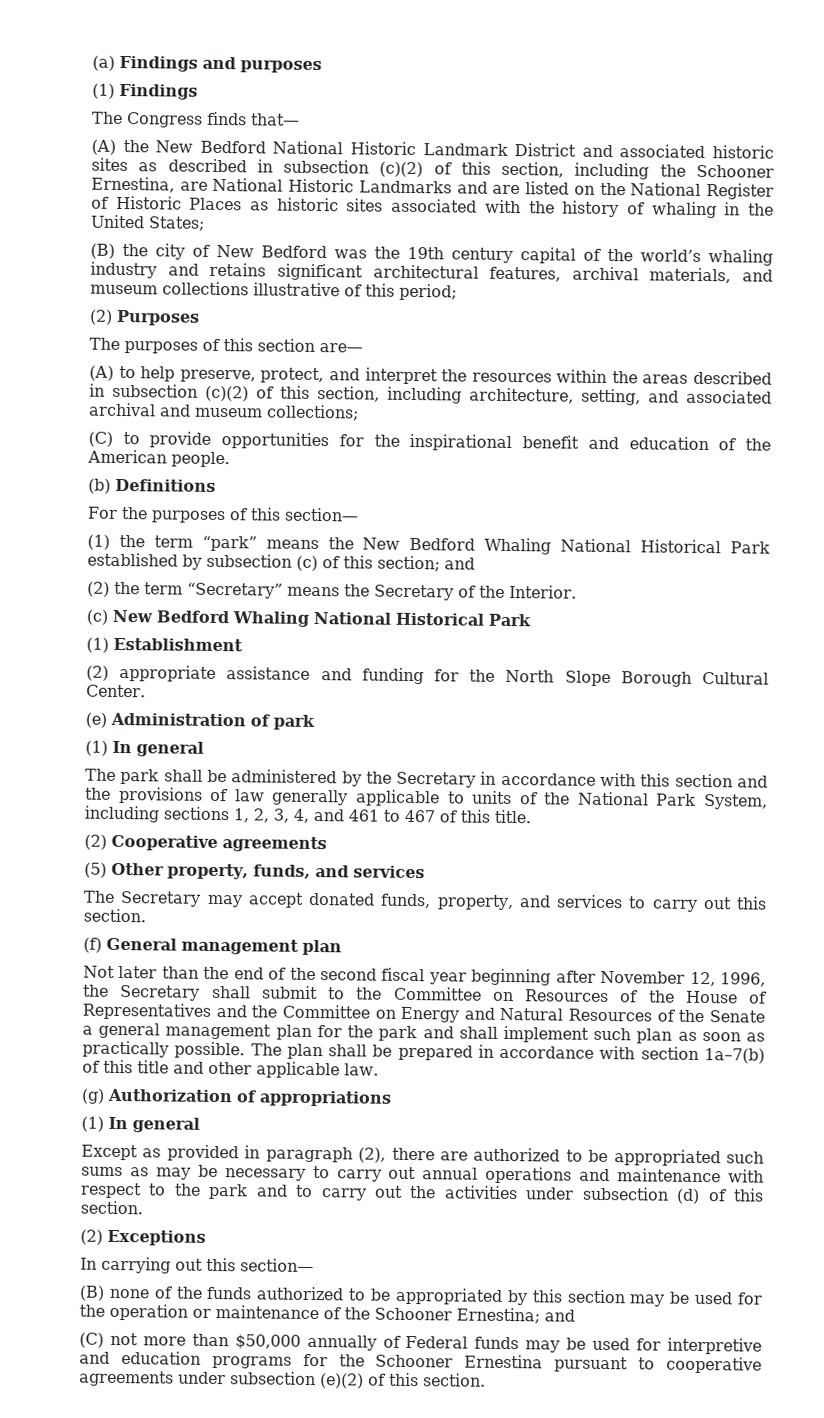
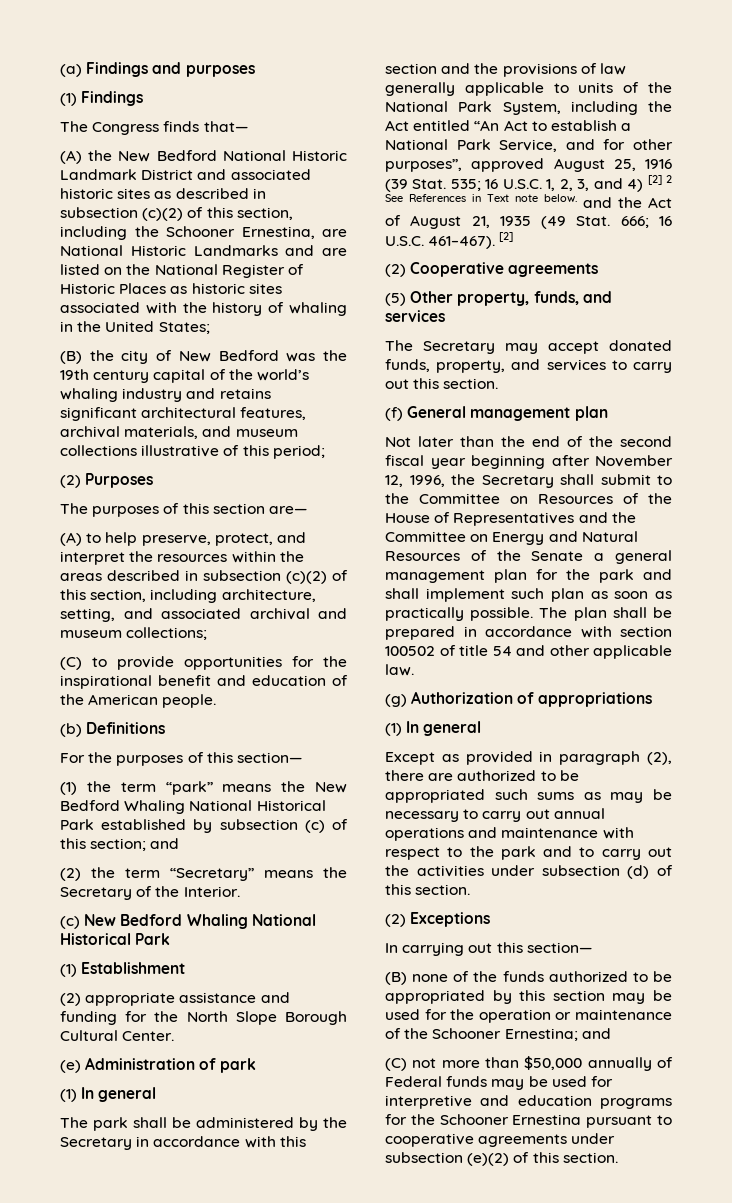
[163,806,531,824] sections 1, 2, 3, 4, and 461 to 467 of this title. -> [648,101,672,112] [385,120,632,131] [385,139,673,152] [385,158,672,172] [385,175,672,192] [385,194,672,208] [385,215,672,229] [385,232,514,249] the Act entitled “An Act to establish a National Park Service, and for other purposes”, approved August 25, 1916 (39 Stat. 535; 16 U.S.C. 1, 2, 3, and 4) [2] 2 See References in Text note below. and the Act of August 21, 1935 (49 Stat. 666; 16 U.S.C. 461–467). [2]
[703,1048,765,1064] [82,1059,169,1074] 1a–7(b) of this title -> [385,645,512,656] 100502 of title 54

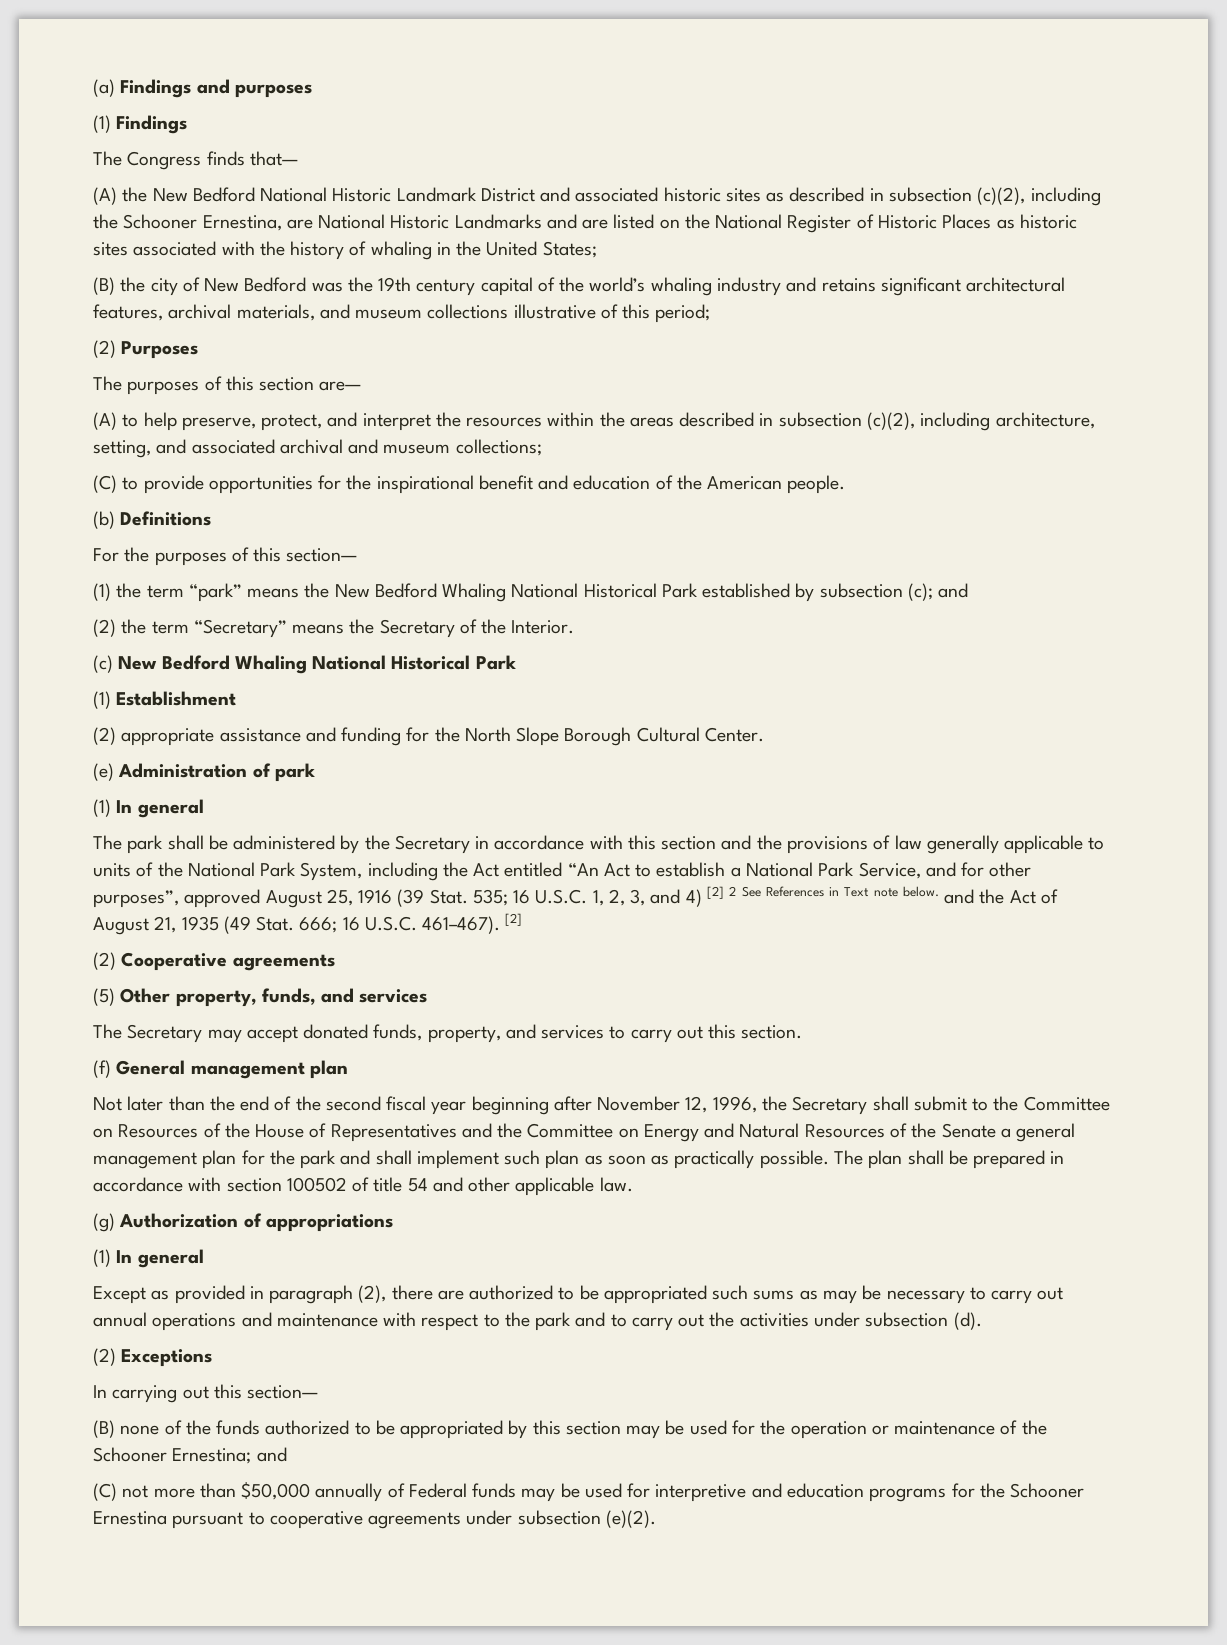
[142,207,293,221] (c)(2) of this section, -> [977,187,1026,205] (c)(2),
[286,570,348,584] [60,589,147,602] (c)(2) of this section, -> [866,412,915,430] (c)(2),
[304,819,348,833] [60,838,147,851] (c) of this section; -> [907,583,933,601] (c);
[627,865,673,879] [385,884,471,895] (d) of this section. -> [953,1312,982,1330] (d).
[467,1152,618,1166] (e)(2) of this section. -> [605,1510,656,1528] (e)(2).

